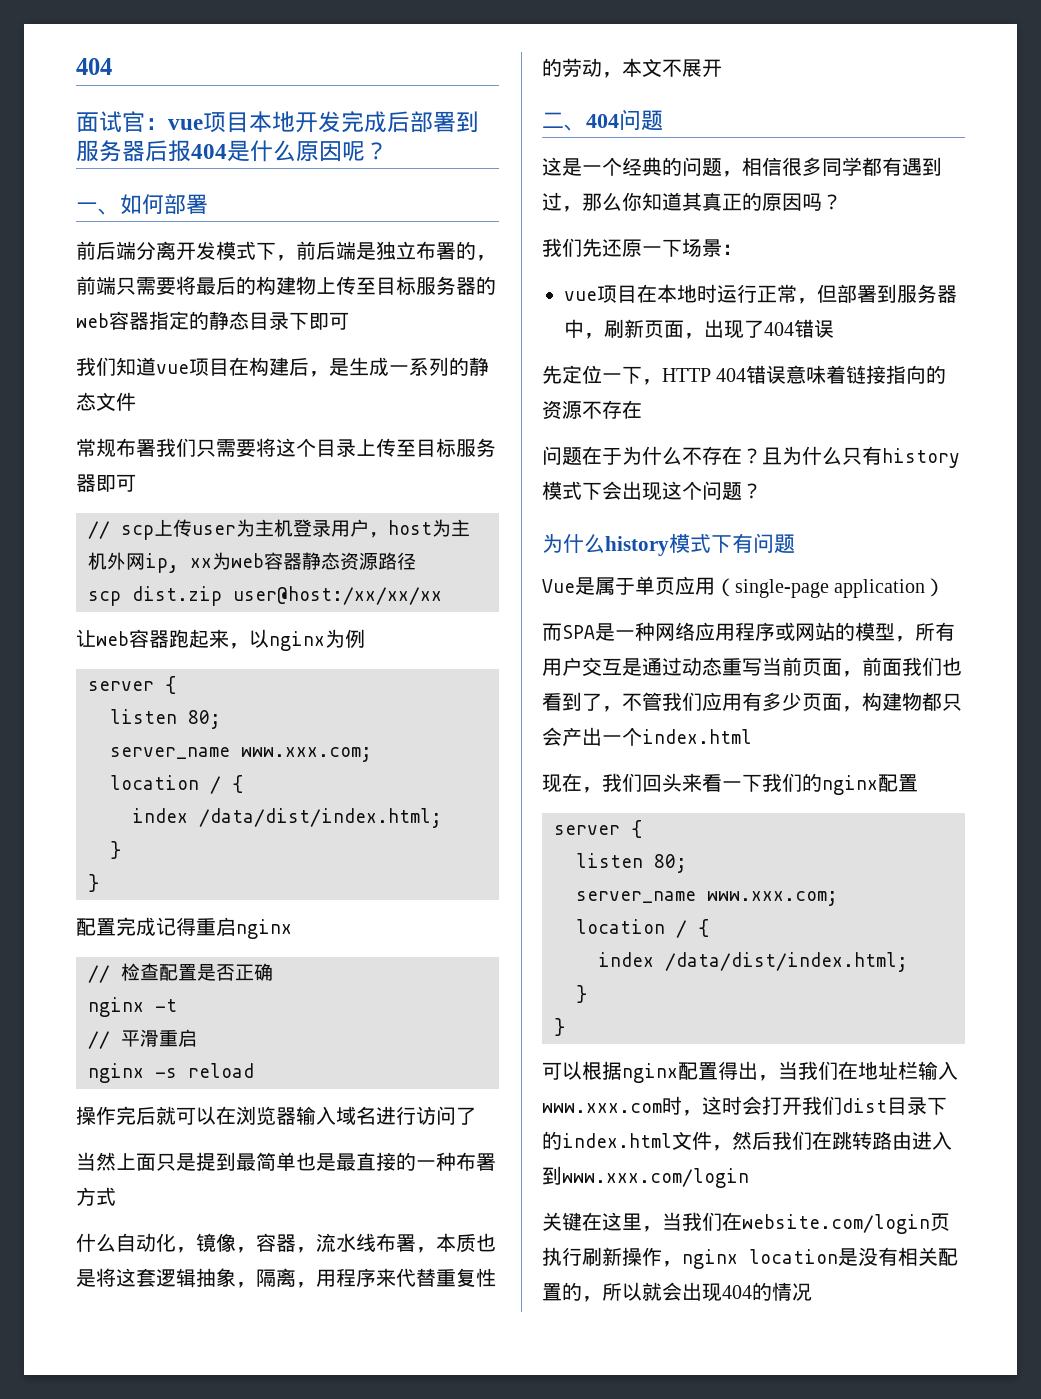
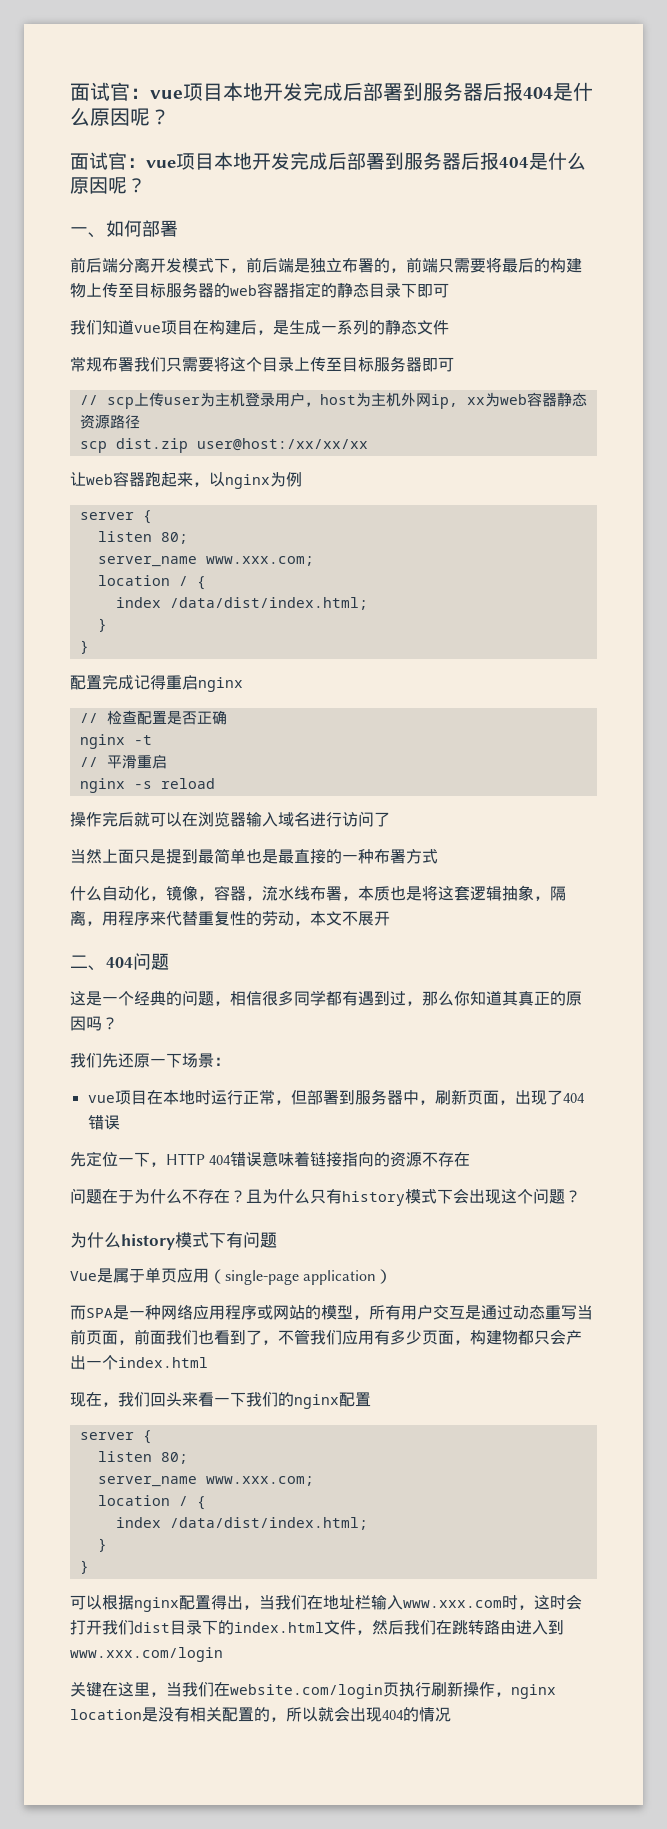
[76,58,112,75] 404 -> [70,82,593,101] [70,107,170,126] 面试官：vue项目本地开发完成后部署到服务器后报404是什么原因呢？

